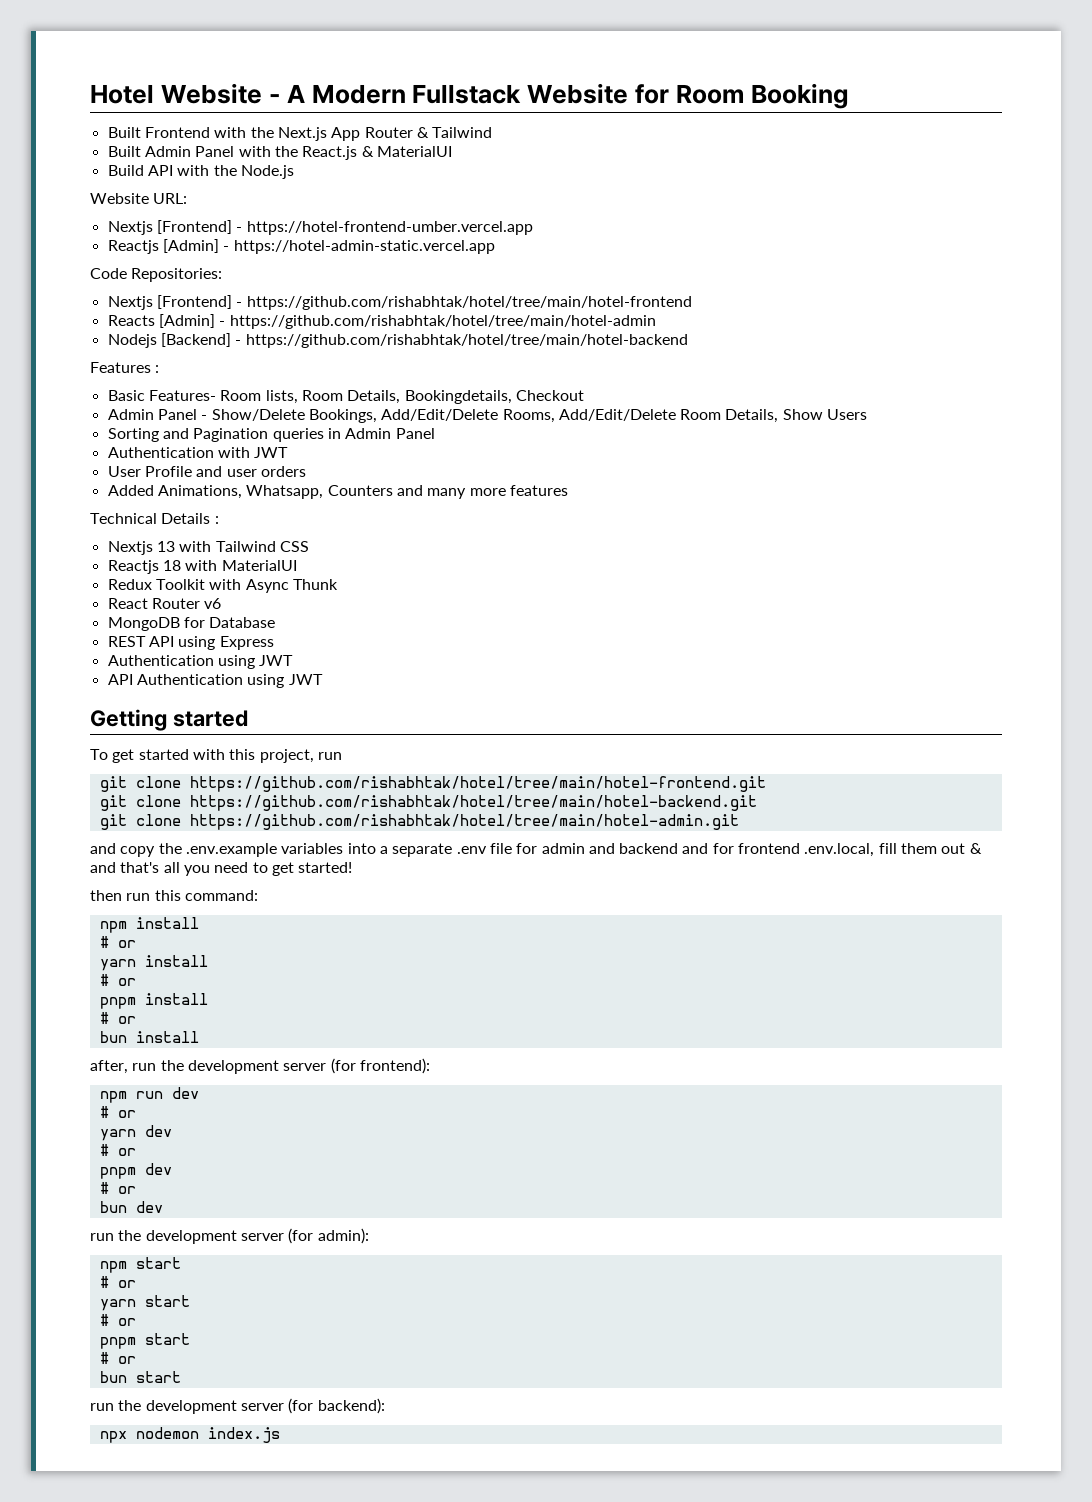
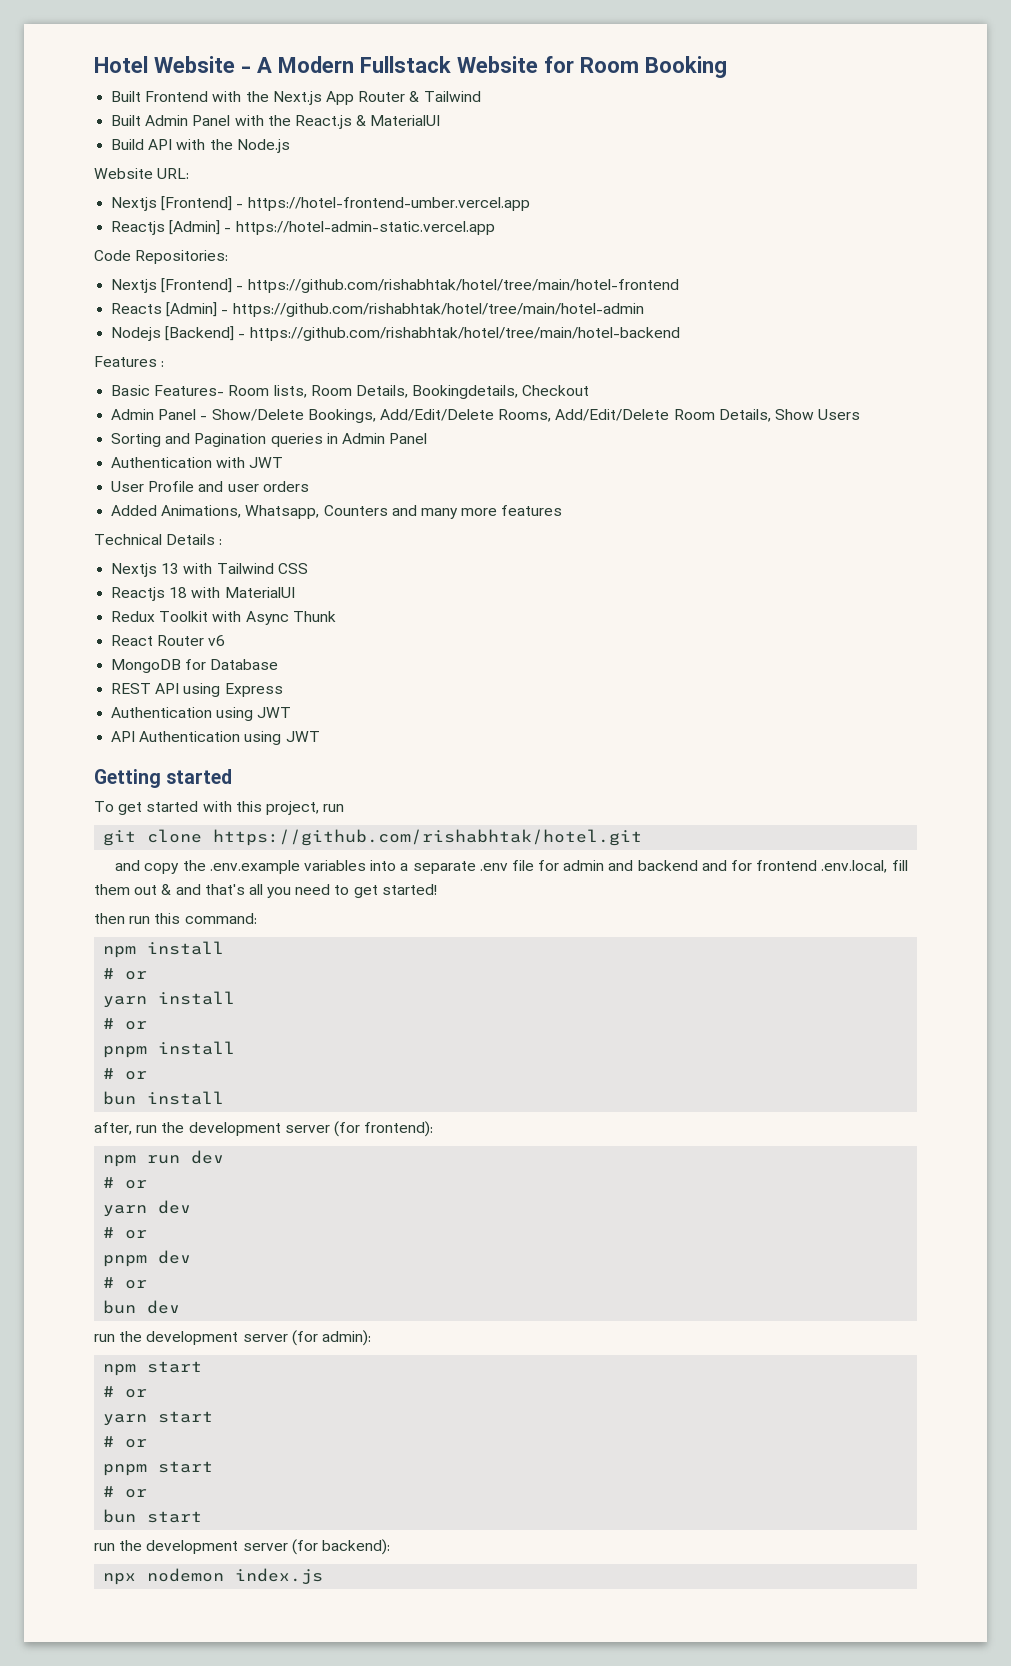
[189,776,766,792] [99,795,757,811] [99,814,739,830] https://github.com/rishabhtak/hotel/tree/main/hotel-frontend.git // git clone https://github.com/rishabhtak/hotel/tree/main/hotel-backend.git // git clone https://github.com/rishabhtak/hotel/tree/main/hotel-admin.git -> [213,829,643,846] https://github.com/rishabhtak/hotel.git

